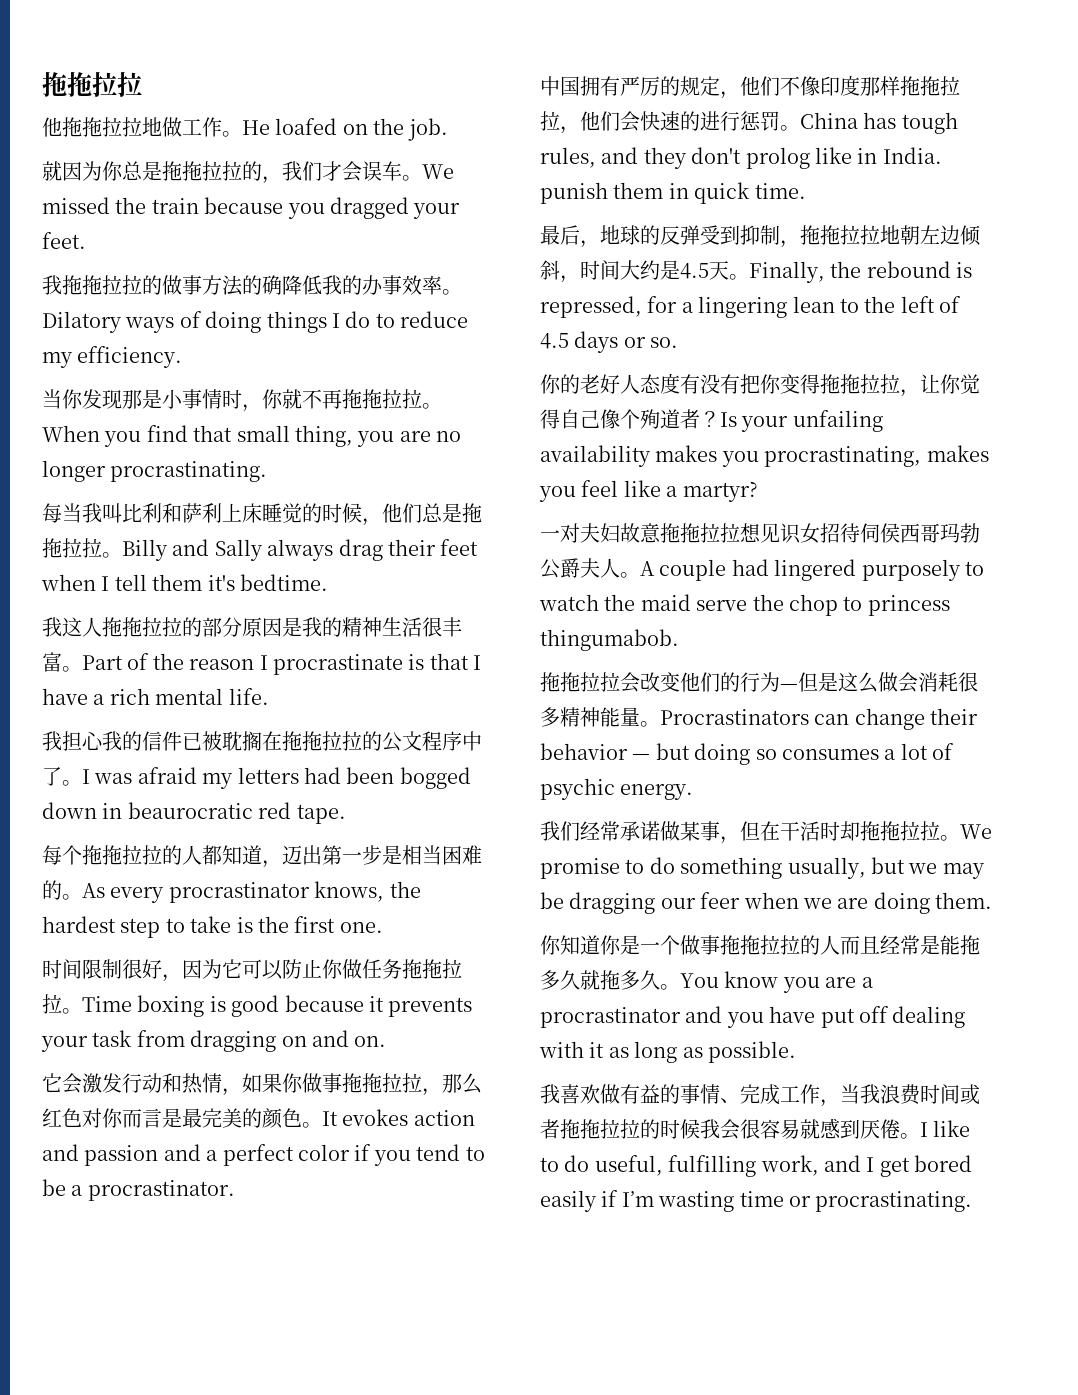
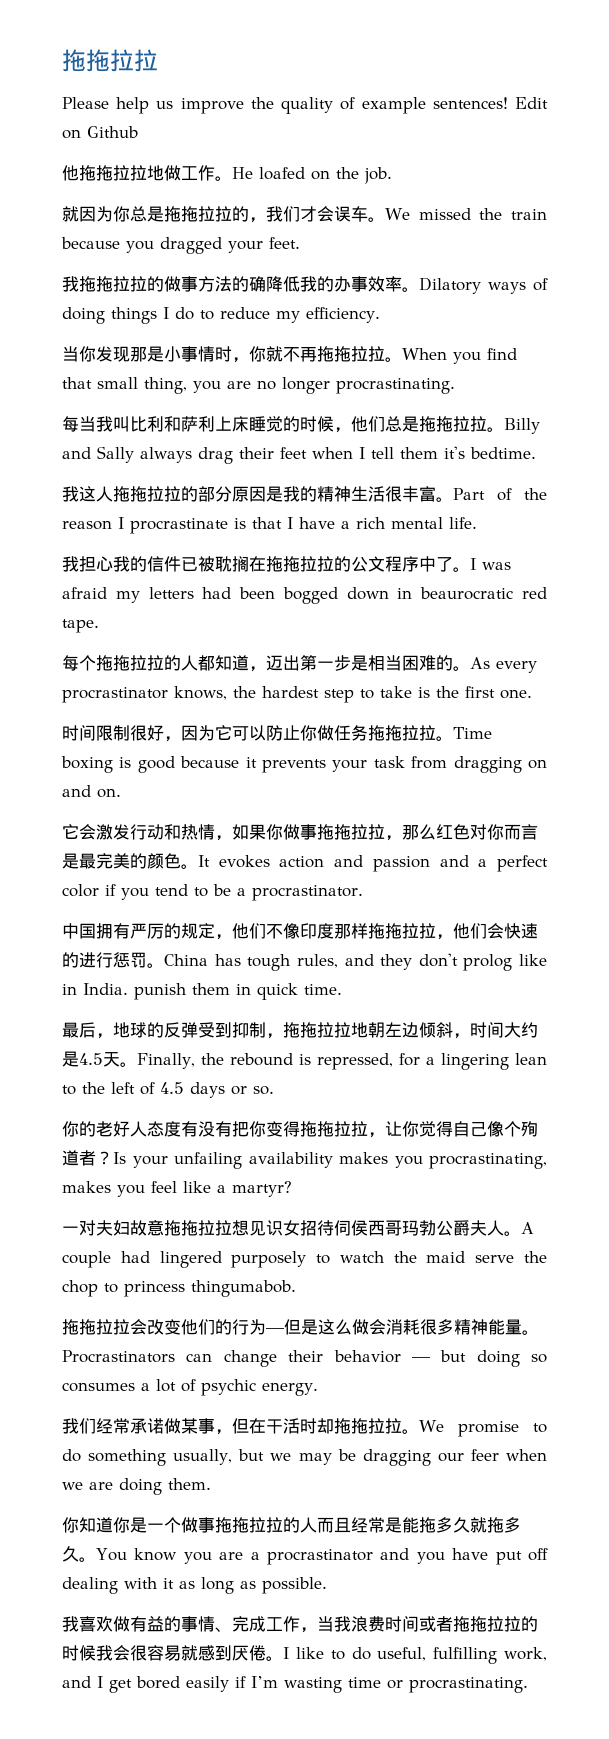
[42,72,142,97] 拖拖拉拉 -> [62,49,158,72] [62,97,548,114] [62,126,138,139] 拖拖拉拉 // Please help us improve the quality of example sentences! Edit on Github

